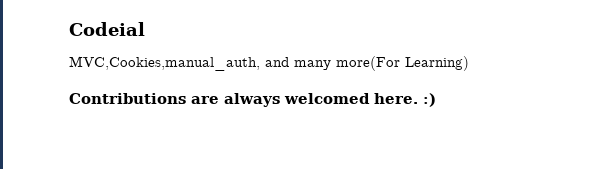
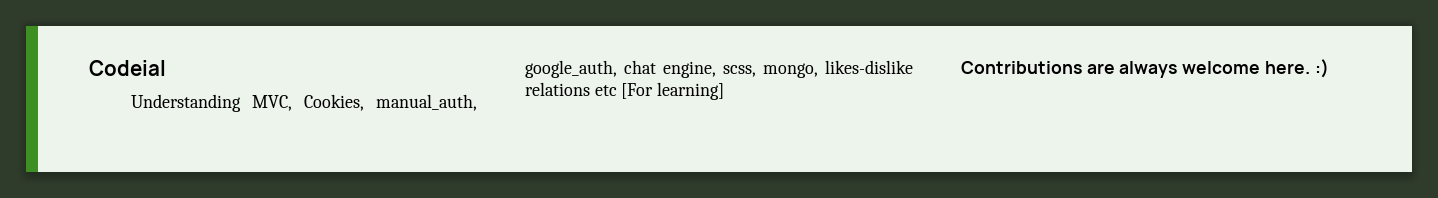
[69,56,469,71] MVC,Cookies,manual_auth, and many more(For Learning) -> [130,94,477,112] [525,60,913,78] [525,82,725,100] Understanding MVC, Cookies, manual_auth, google_auth, chat engine, scss, mongo, likes-dislike relations etc [For learning]
[284,93,370,104] welcomed -> [1182,61,1261,74] welcome

